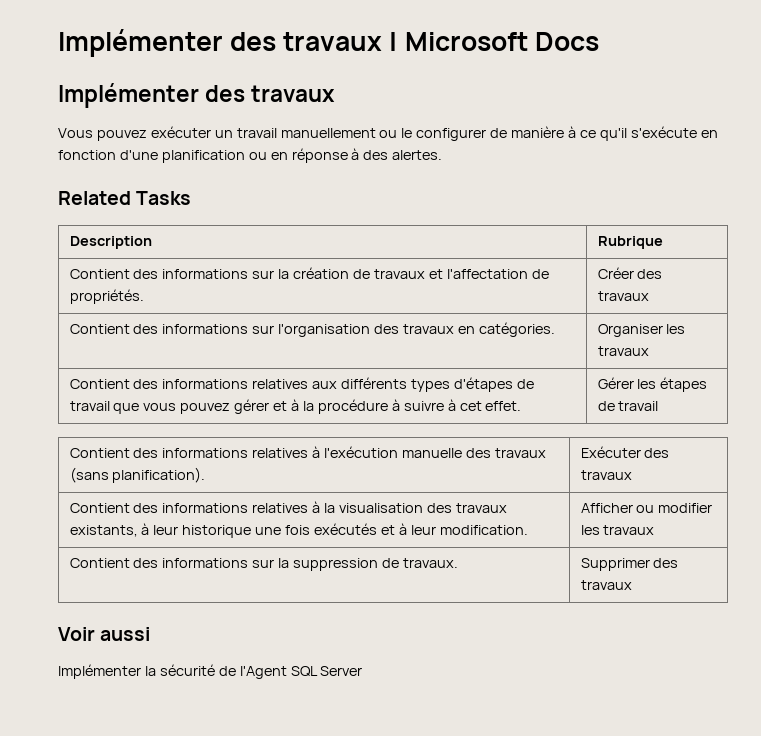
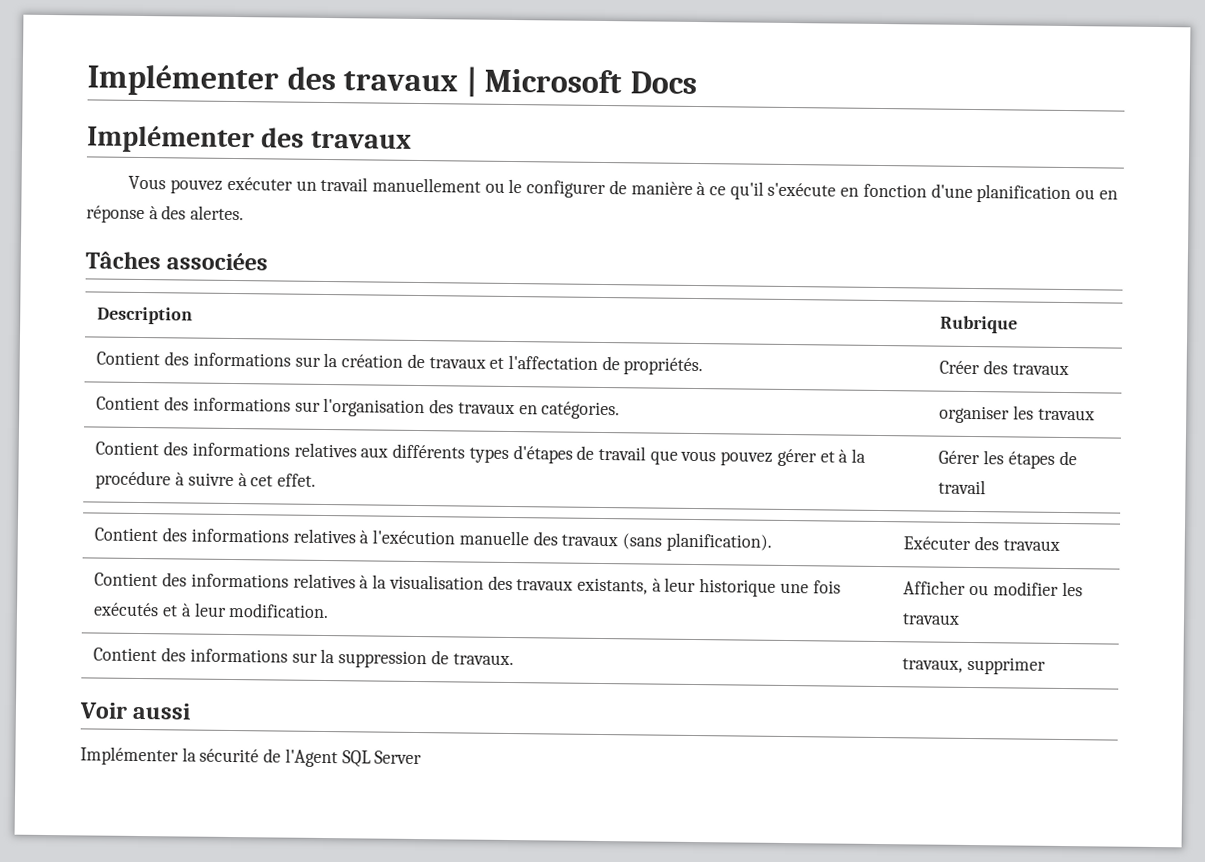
[58,191,192,205] Related Tasks -> [85,251,269,271] Tâches associées
[597,324,663,337] Organiser -> [939,405,1011,424] organiser
[580,558,679,571] [580,580,632,590] Supprimer des travaux -> [902,656,1047,675] travaux, supprimer

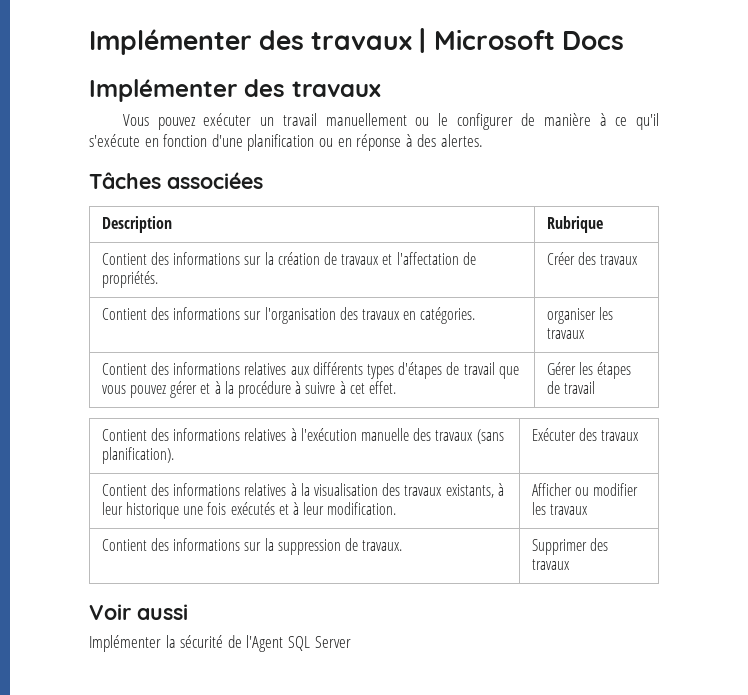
[902,656,1047,675] travaux, supprimer -> [531,538,609,555] [531,559,570,570] Supprimer des travaux

